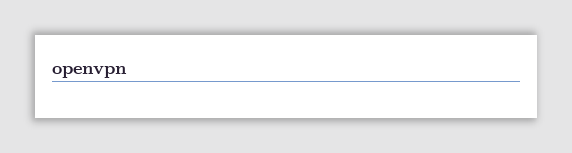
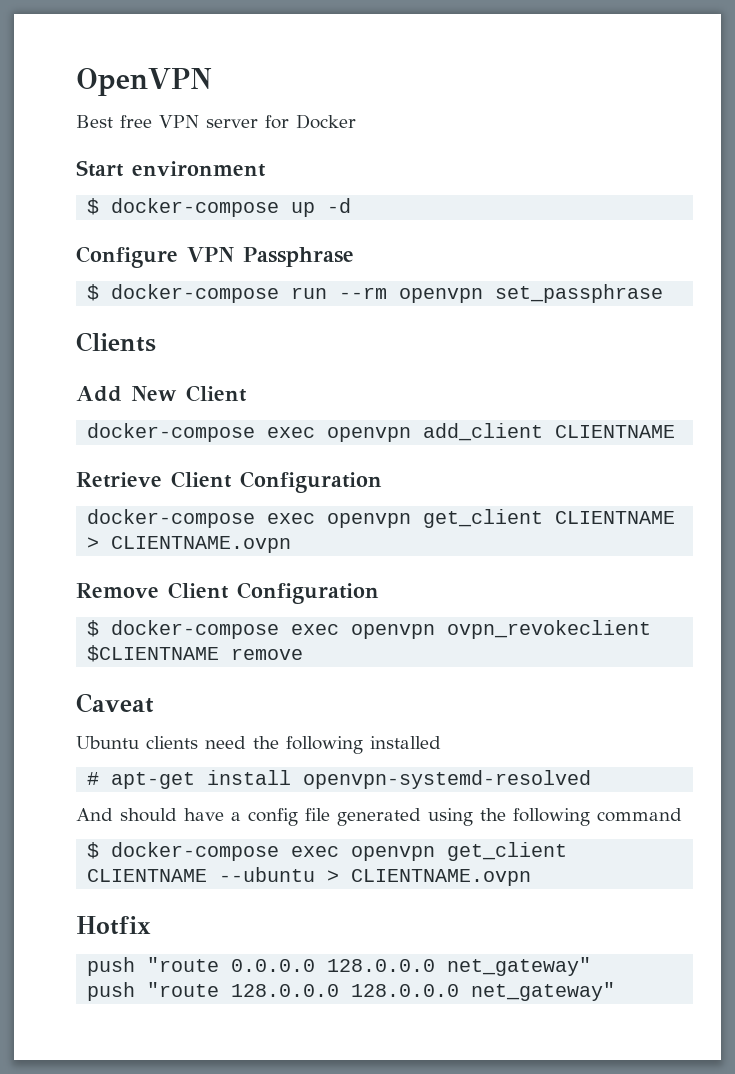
[52,66,127,78] openvpn -> [76,68,212,96] [76,114,356,129] [76,160,266,177] [87,198,352,217] [76,246,354,268] [87,284,664,303] [76,332,156,352] [76,385,247,402] [87,423,676,442] [76,471,382,493] [87,509,676,528] [87,536,292,553] [76,582,379,604] [87,620,652,639] [87,645,304,662] [76,693,154,713] [76,736,441,754] [87,770,592,789] [76,808,682,826] [87,842,568,861] [87,867,532,886] [76,916,151,935] [87,957,592,976] [87,982,616,1001] OpenVPN // Best free VPN server for Docker // Start environment // $ docker-compose up -d // Configure VPN Passphrase // $ docker-compose run --rm openvpn set_passphrase // Clients // Add New Client // docker-compose exec openvpn add_client CLIENTNAME // Retrieve Client Configuration // docker-compose exec openvpn get_client CLIENTNAME > CLIENTNAME.ovpn // Remove Client Configuration // $ docker-compose exec openvpn ovpn_revokeclient $CLIENTNAME remove // Caveat // Ubuntu clients need the following installed // # apt-get install openvpn-systemd-resolved // And should have a config file generated using the following command // $ docker-compose exec openvpn get_client CLIENTNAME --ubuntu > CLIENTNAME.ovpn // Hotfix // push "route 0.0.0.0 128.0.0.0 net_gateway" // push "route 128.0.0.0 128.0.0.0 net_gateway"

